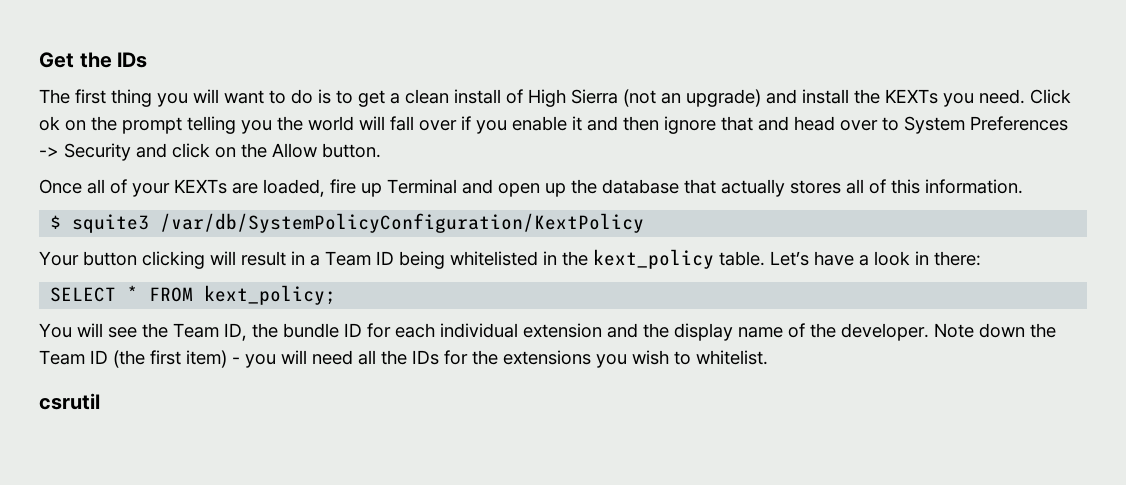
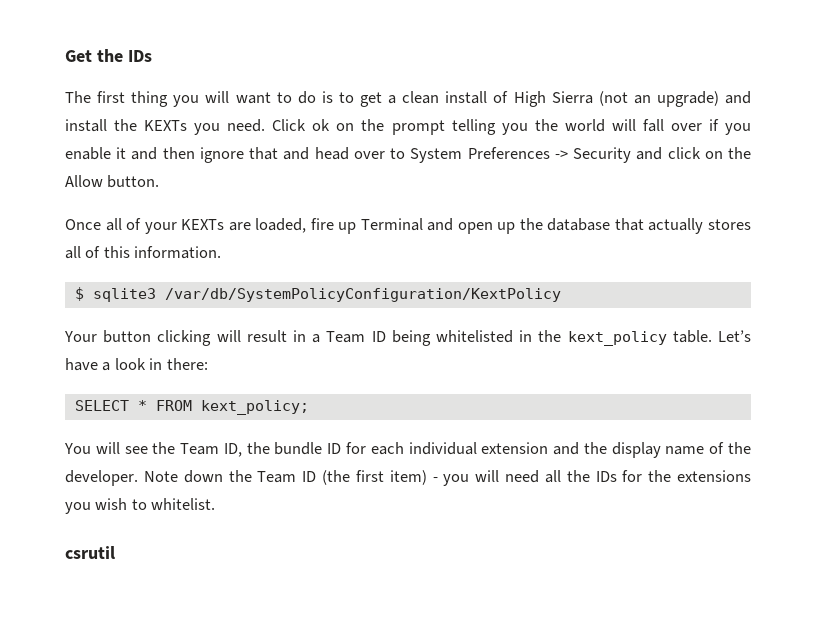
[72,214,150,233] squite3 -> [92,288,156,302] sqlite3

